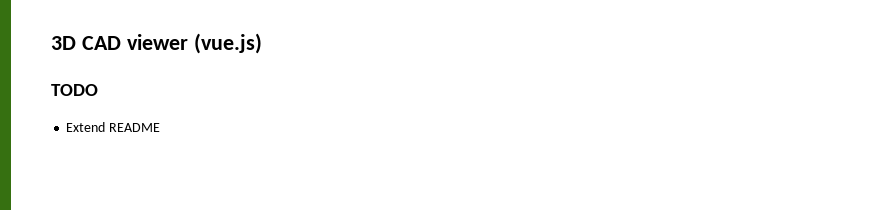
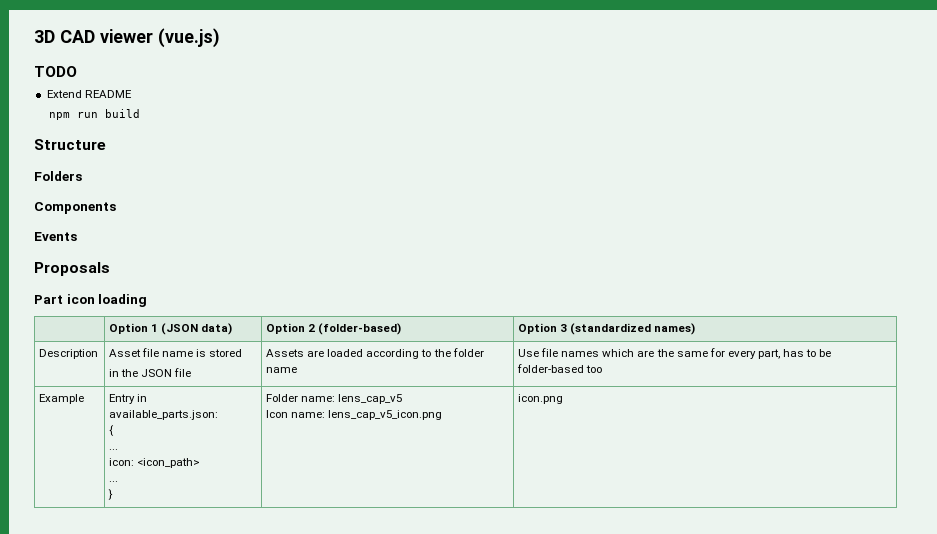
(161, 127) none -> [48,109,140,120] [34,139,106,150] [34,171,82,181] [34,202,116,214] [34,232,77,241] [34,262,110,276] [34,294,148,307] [109,323,233,335] [266,323,402,335] [518,323,696,335] [39,349,99,359] [109,348,243,357] [109,368,192,377] [266,348,484,359] [266,367,298,373] [518,348,832,359] [517,364,603,373] [39,394,85,404] [109,394,148,404] [109,410,219,420] [109,425,115,436] [109,449,119,450] [109,458,201,468] [109,481,119,482] [108,489,114,500] [266,394,403,404] [266,410,443,420] [518,394,564,404] // npm run build // Structure // Folders // Components // Events // Proposals // Part icon loading // | Option 1 (JSON data) | Option 2 (folder-based) | Option 3 (standardized names) // Description | Asset file name is stored // in the JSON file | Assets are loaded according to the folder name | Use file names which are the same for every part, has to be folder-based too // Example | Entry in available_parts.json: // { // ... // icon: <icon_path> // ... // } | Folder name: lens_cap_v5 // Icon name: lens_cap_v5_icon.png | icon.png

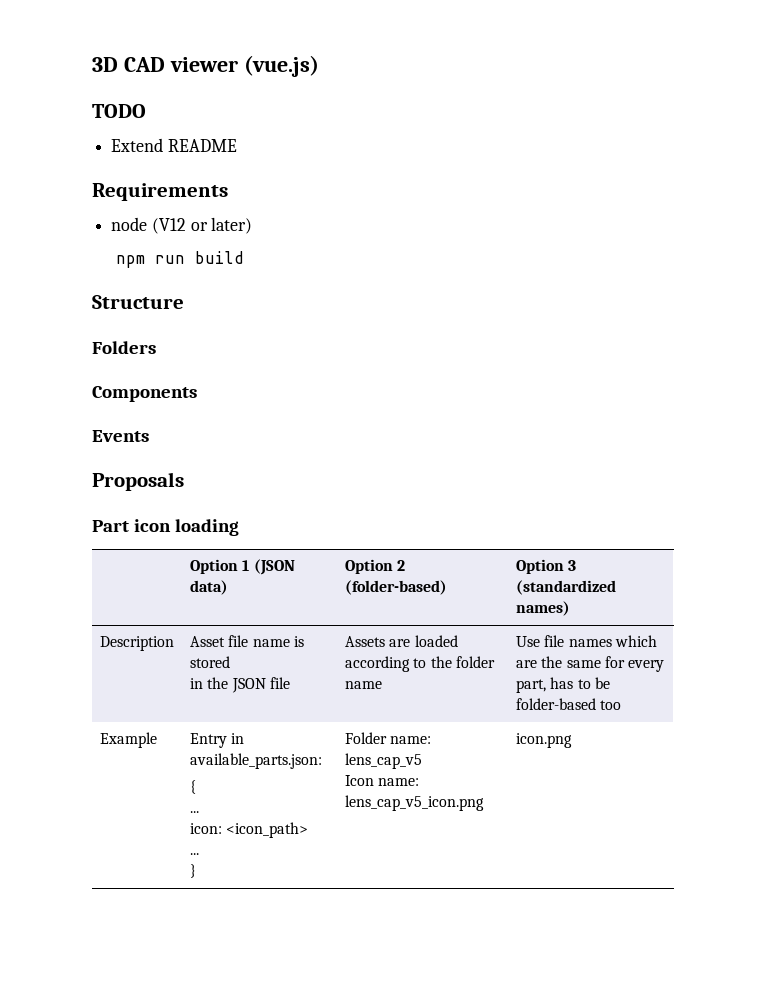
(132, 94) none -> [92,183,228,201] [111,217,253,234] // Requirements // node (V12 or later)

